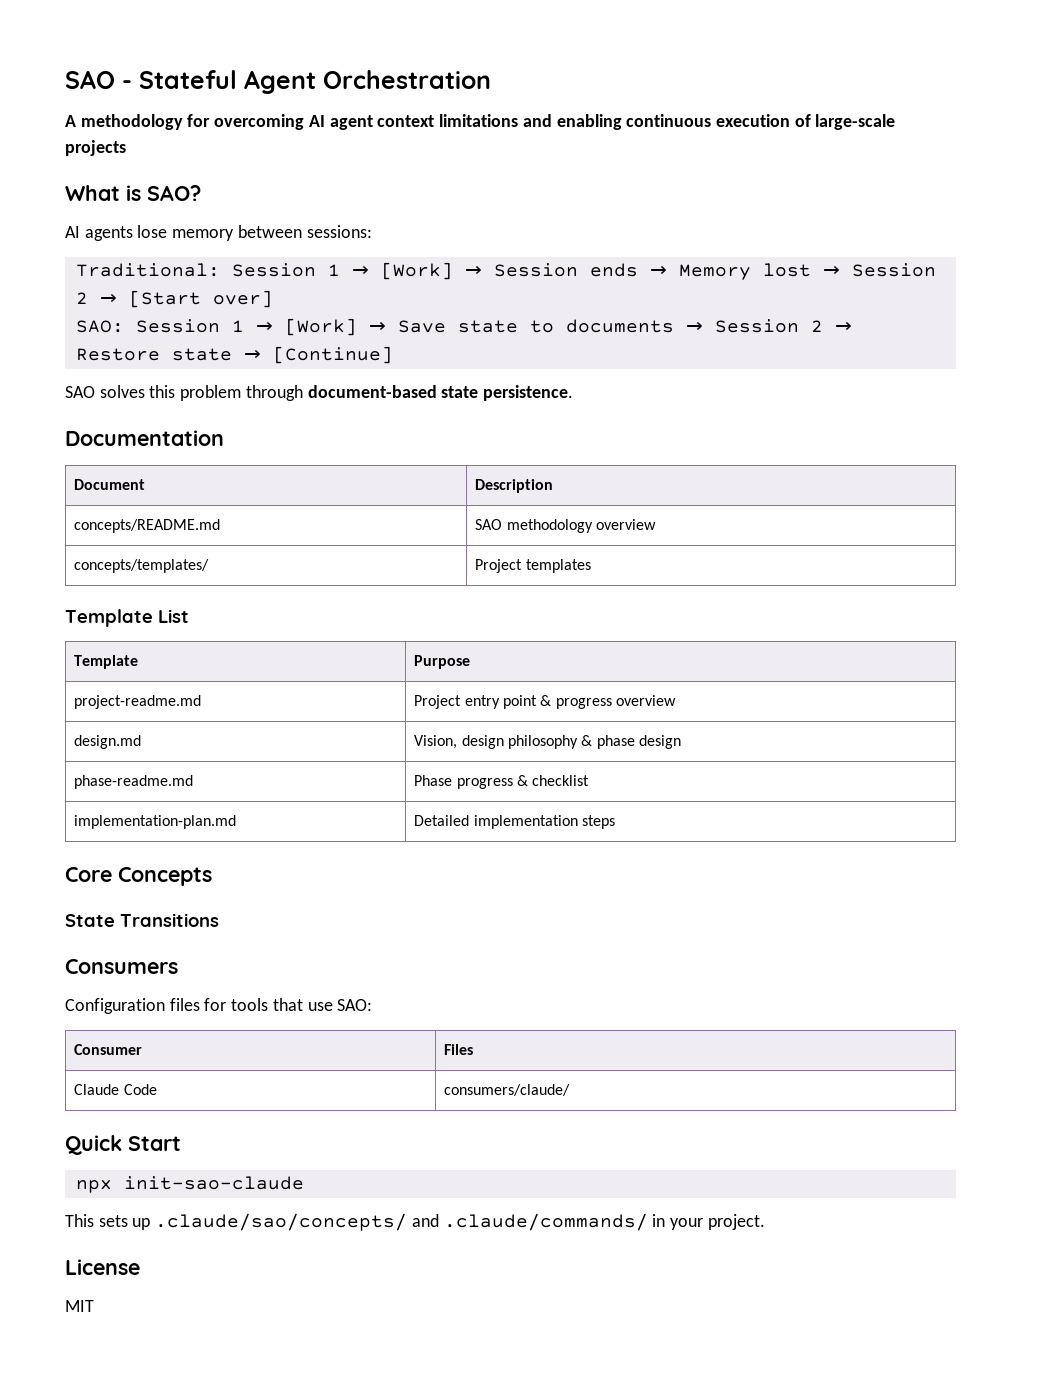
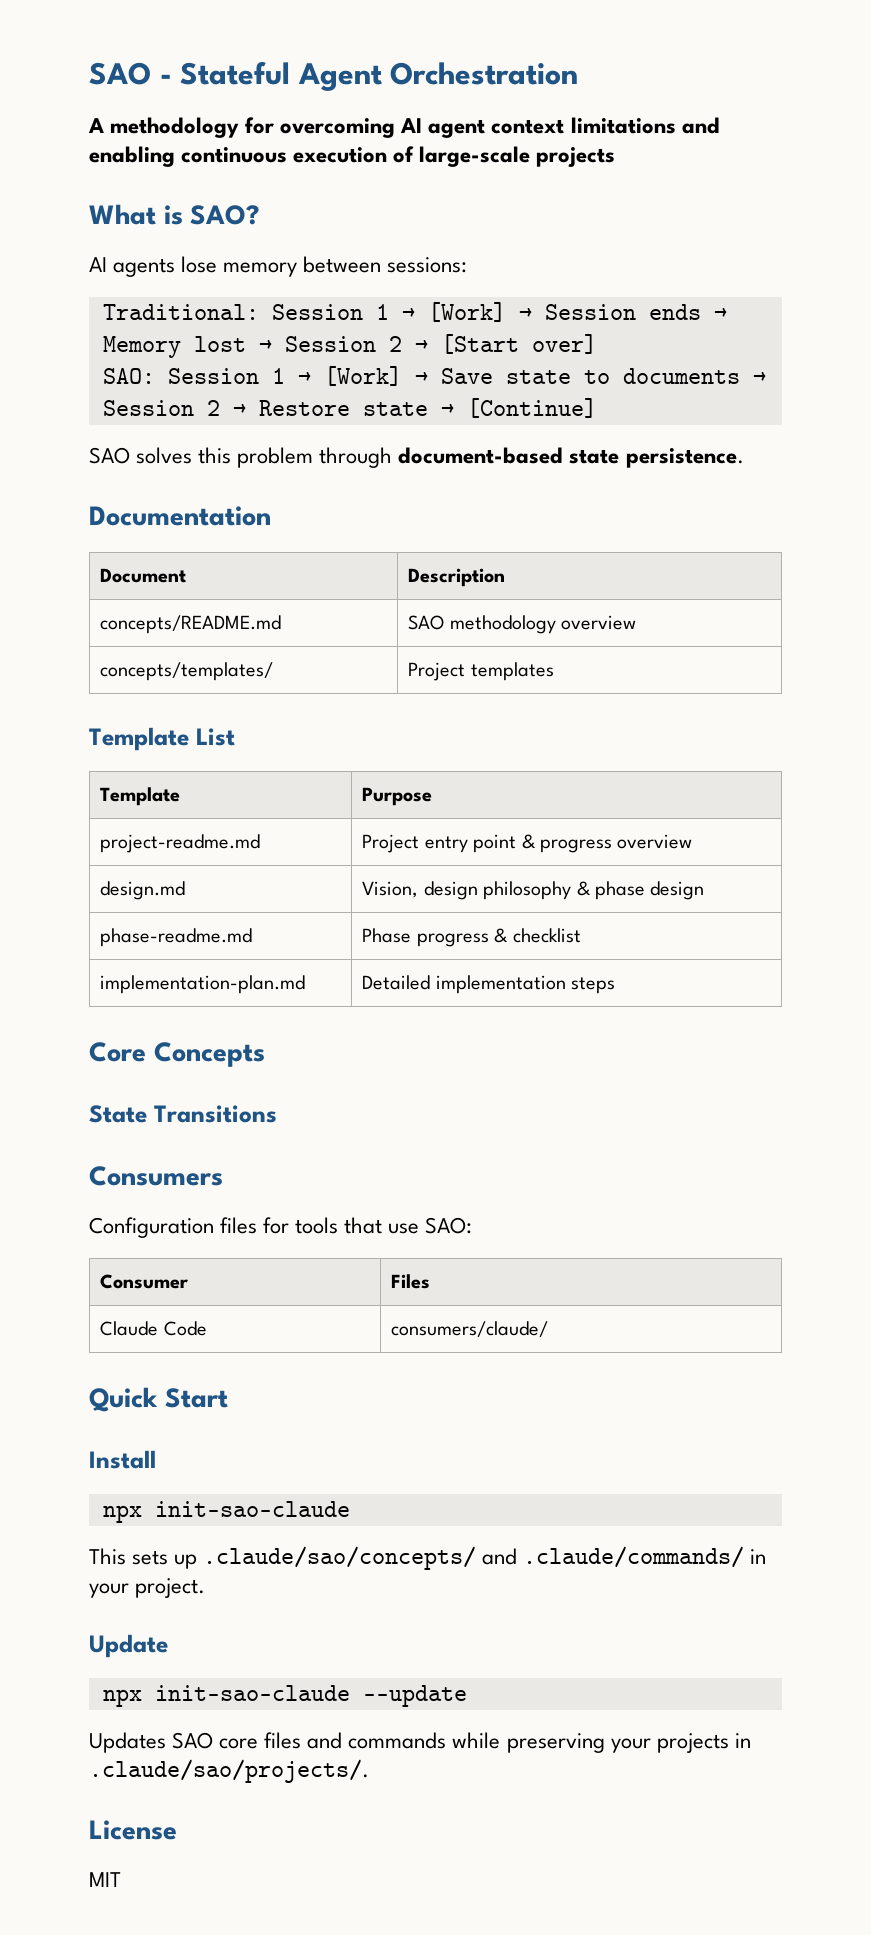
(181, 1143) none -> [89,1450,156,1469] // Install
(765, 1222) none -> [89,1634,168,1658] [102,1685,467,1707] [89,1732,751,1753] [89,1759,369,1783] // Update // npx init-sao-claude --update // Updates SAO core files and commands while preserving your projects in .claude/sao/projects/.

